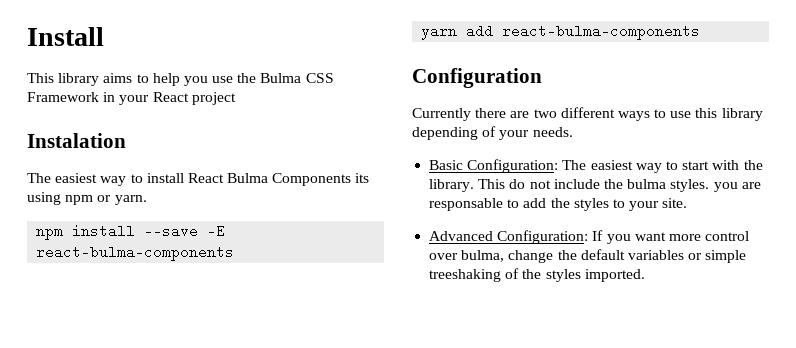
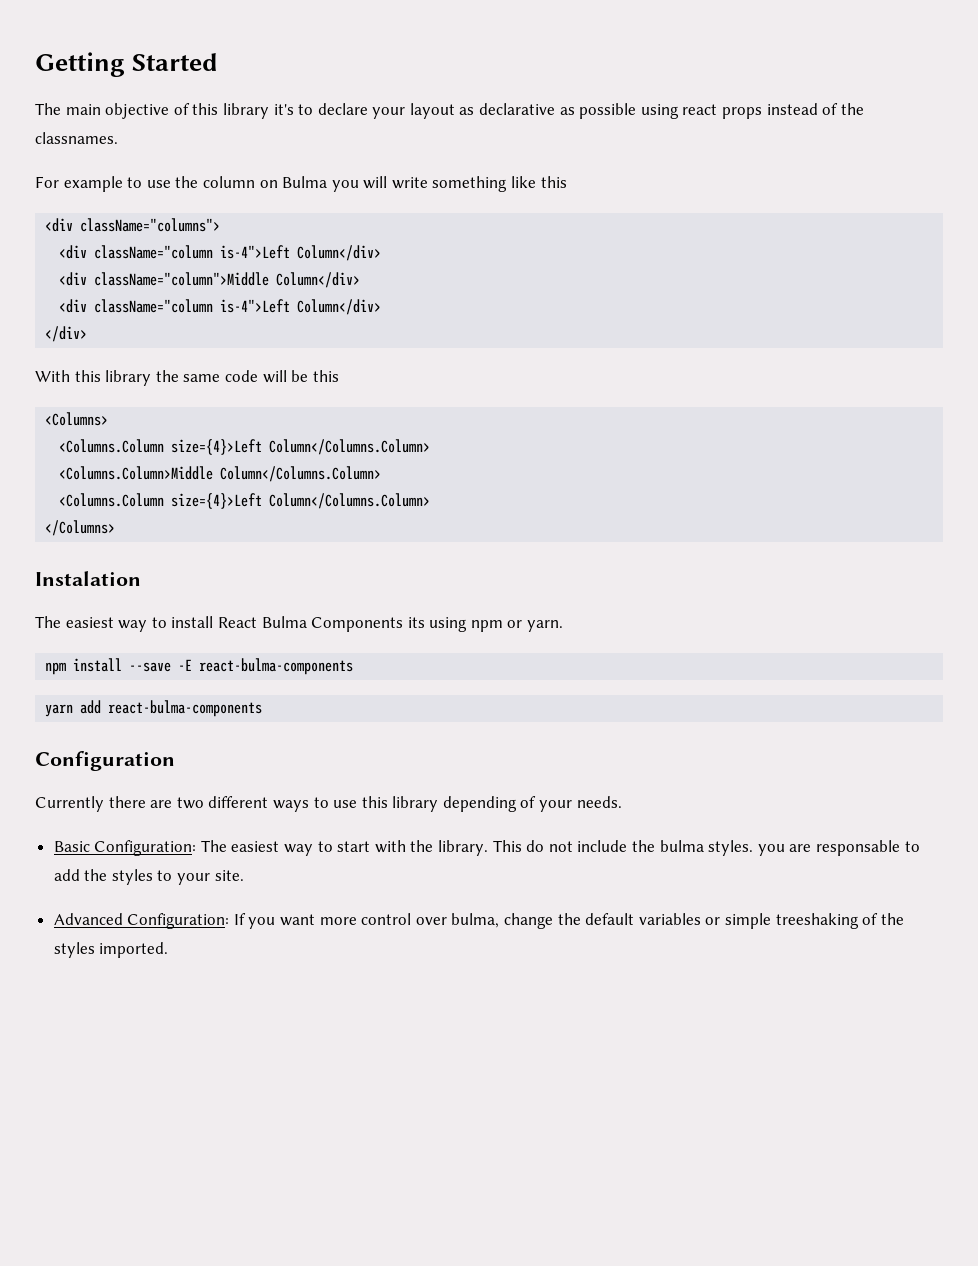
[27,27,104,46] [27,73,334,86] [27,92,236,105] Install // This library aims to help you use the Bulma CSS Framework in your React project -> [35,52,219,77] [35,103,864,119] [35,132,118,144] [35,176,567,192] [45,218,221,232] [59,245,382,261] [59,272,361,288] [59,299,382,315] [45,326,88,342] [35,370,339,386] [45,412,109,426] [59,439,431,455] [59,466,382,482] [59,493,431,509] [45,520,116,536] Getting Started // The main objective of this library it's to declare your layout as declarative as possible using react props instead of the classnames. // For example to use the column on Bulma you will write something like this // <div className="columns"> // <div className="column is-4">Left Column</div> // <div className="column">Middle Column</div> // <div className="column is-4">Left Column</div> // </div> // With this library the same code will be this // <Columns> // <Columns.Column size={4}>Left Column</Columns.Column> // <Columns.Column>Middle Column</Columns.Column> // <Columns.Column size={4}>Left Column</Columns.Column> // </Columns>

